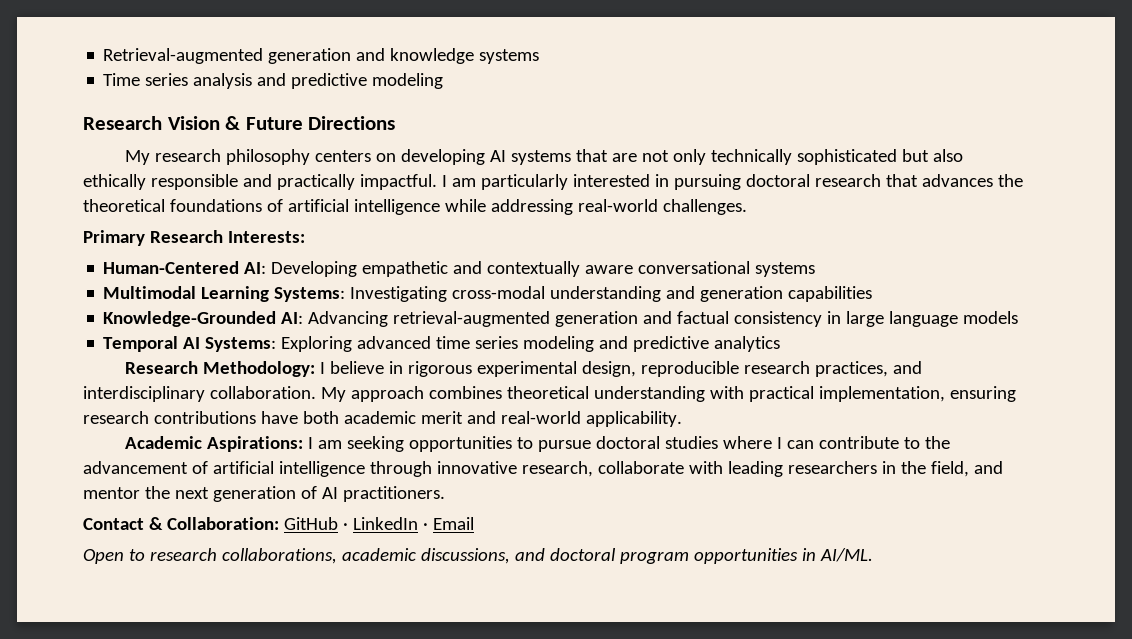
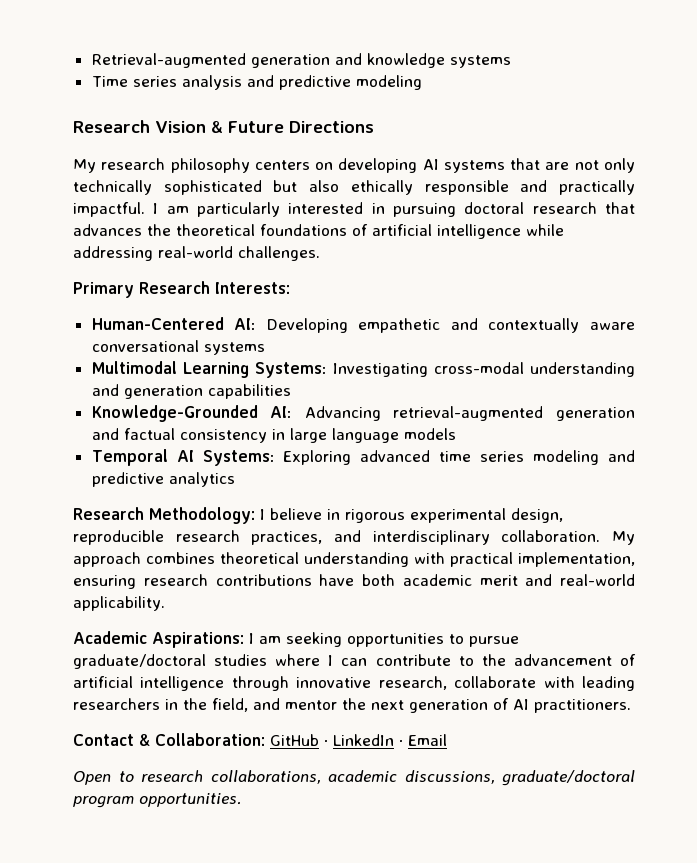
[595,436,660,449] doctoral -> [73,654,206,669] graduate/doctoral
[514,548,873,564] and doctoral program opportunities in AI/ML. -> [502,770,635,786] [73,793,241,808] graduate/doctoral program opportunities.

